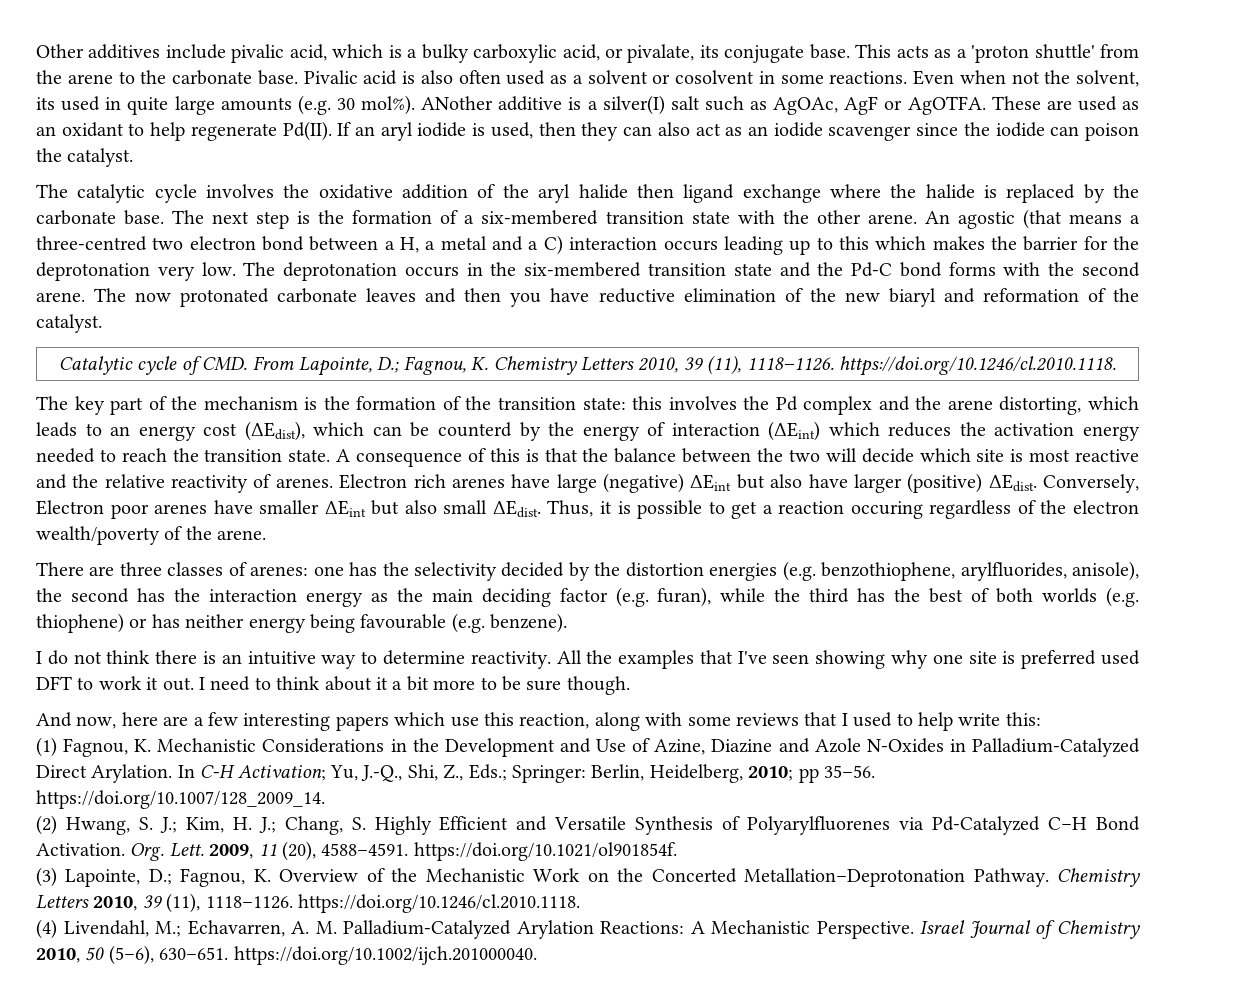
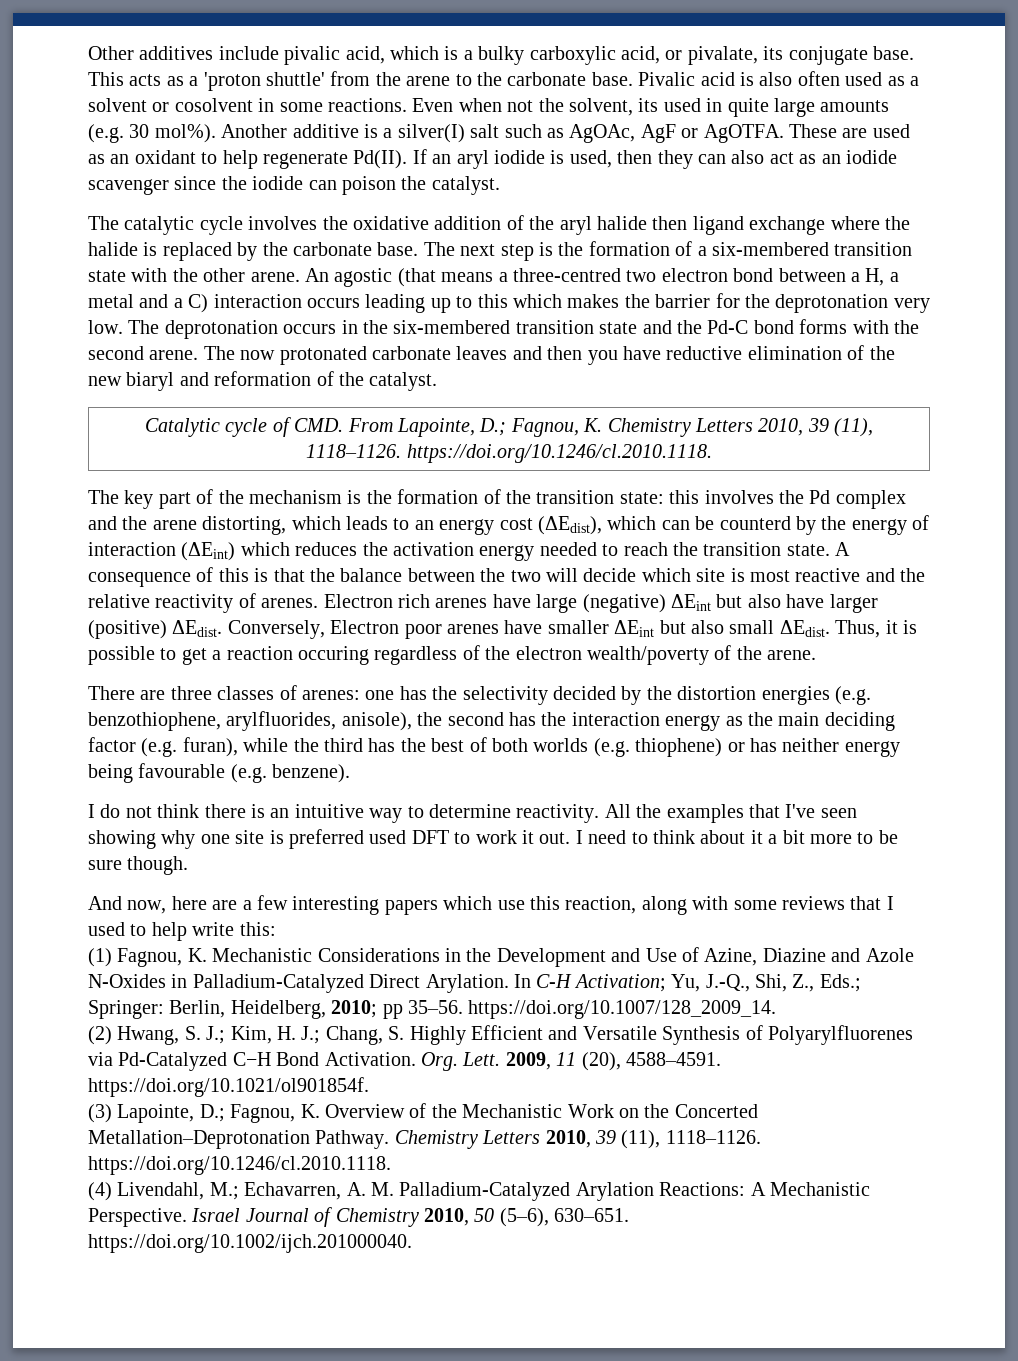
[421,96,494,110] ANother -> [221,124,288,138] Another

